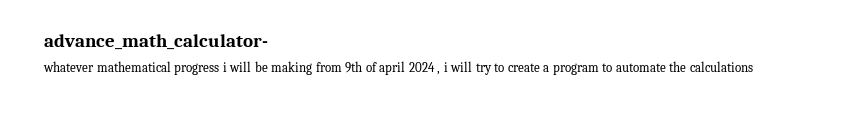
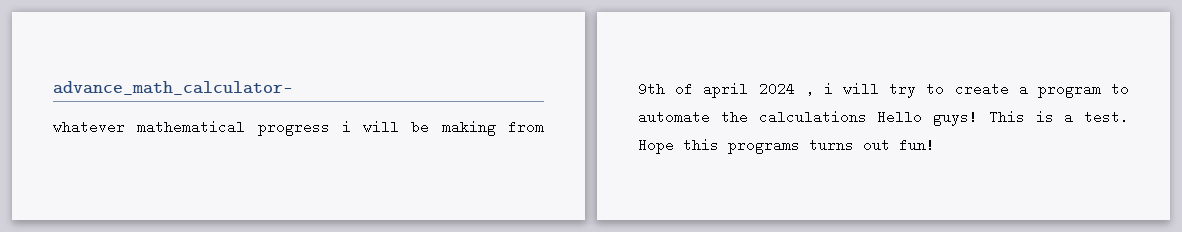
(753, 66) none -> [877,110,1129,126] [638,138,935,154] Hello guys! This is a test. Hope this programs turns out fun!

